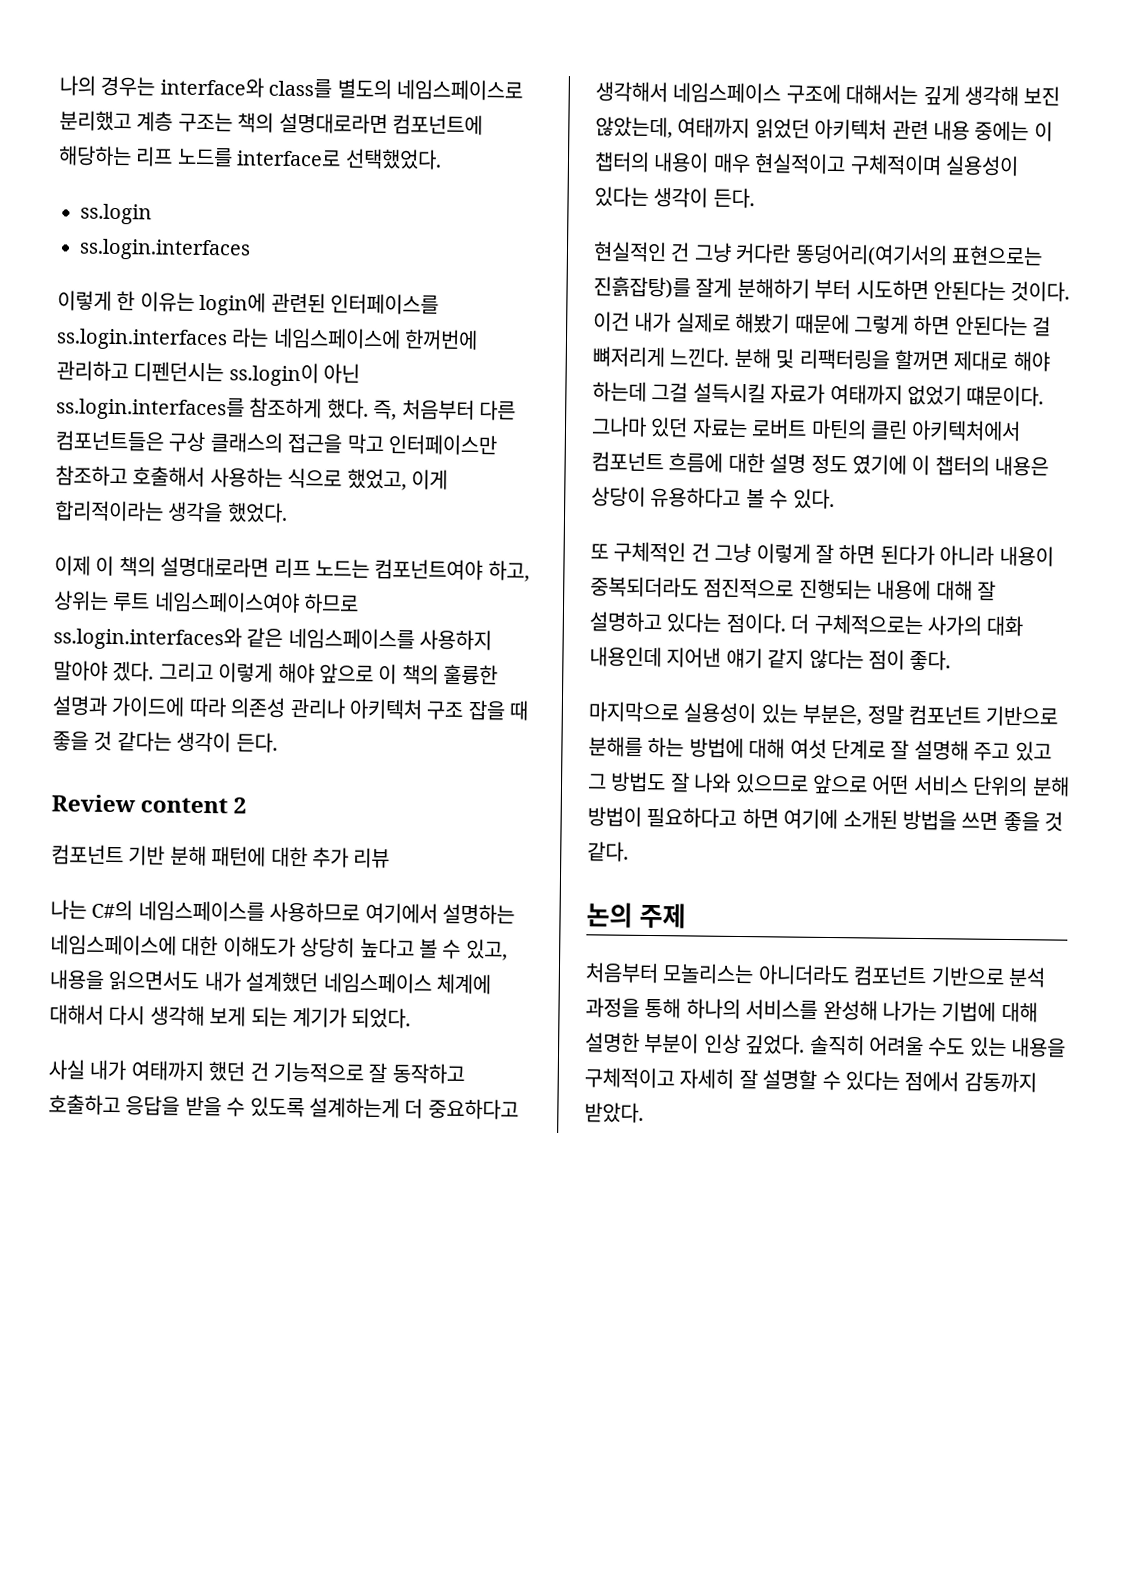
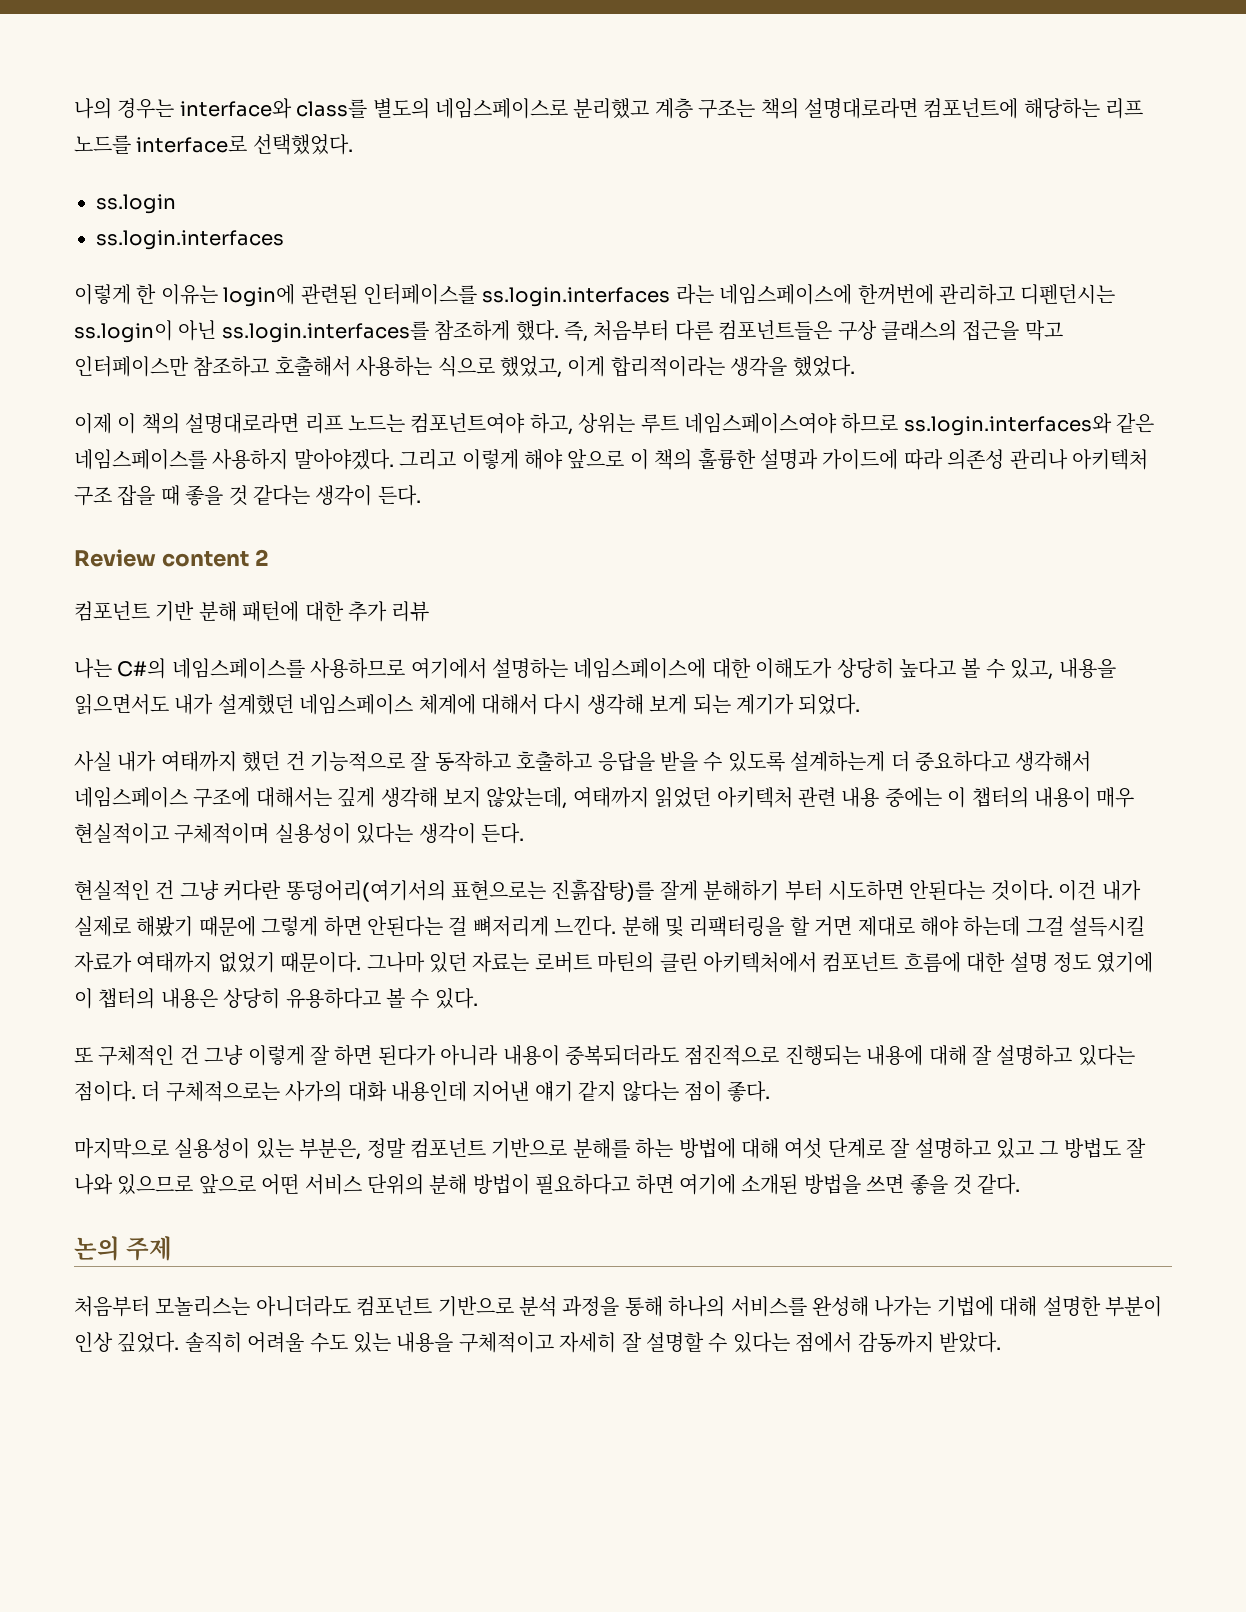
[53,660,155,682] 말아야 겠다. -> [293,449,394,470] 말아야겠다.
[1023,86,1061,106] 보진 -> [442,787,481,808] 보지
[894,349,949,371] 할꺼면 -> [789,916,853,937] 할 거면
[966,385,1045,407] 떄문이다. -> [280,952,362,973] 때문이다.
[591,486,646,507] 상당이 -> [223,988,281,1009] 상당히
[913,739,1011,762] 설명해 주고 -> [914,1138,991,1159] 설명하고

